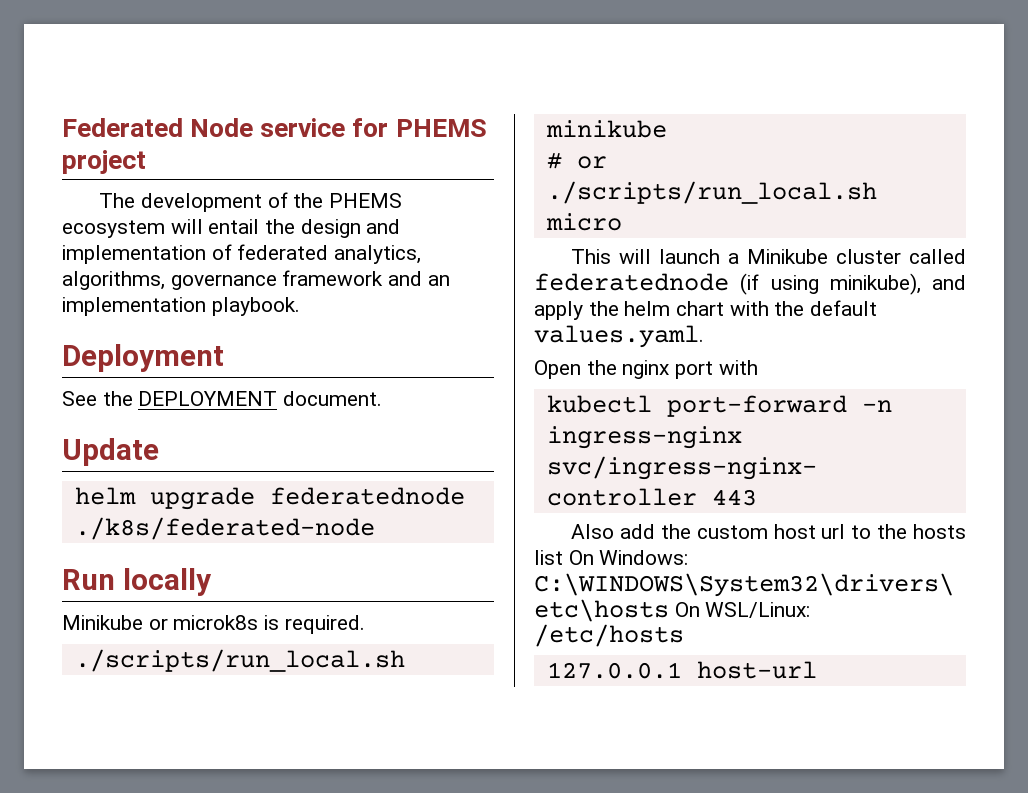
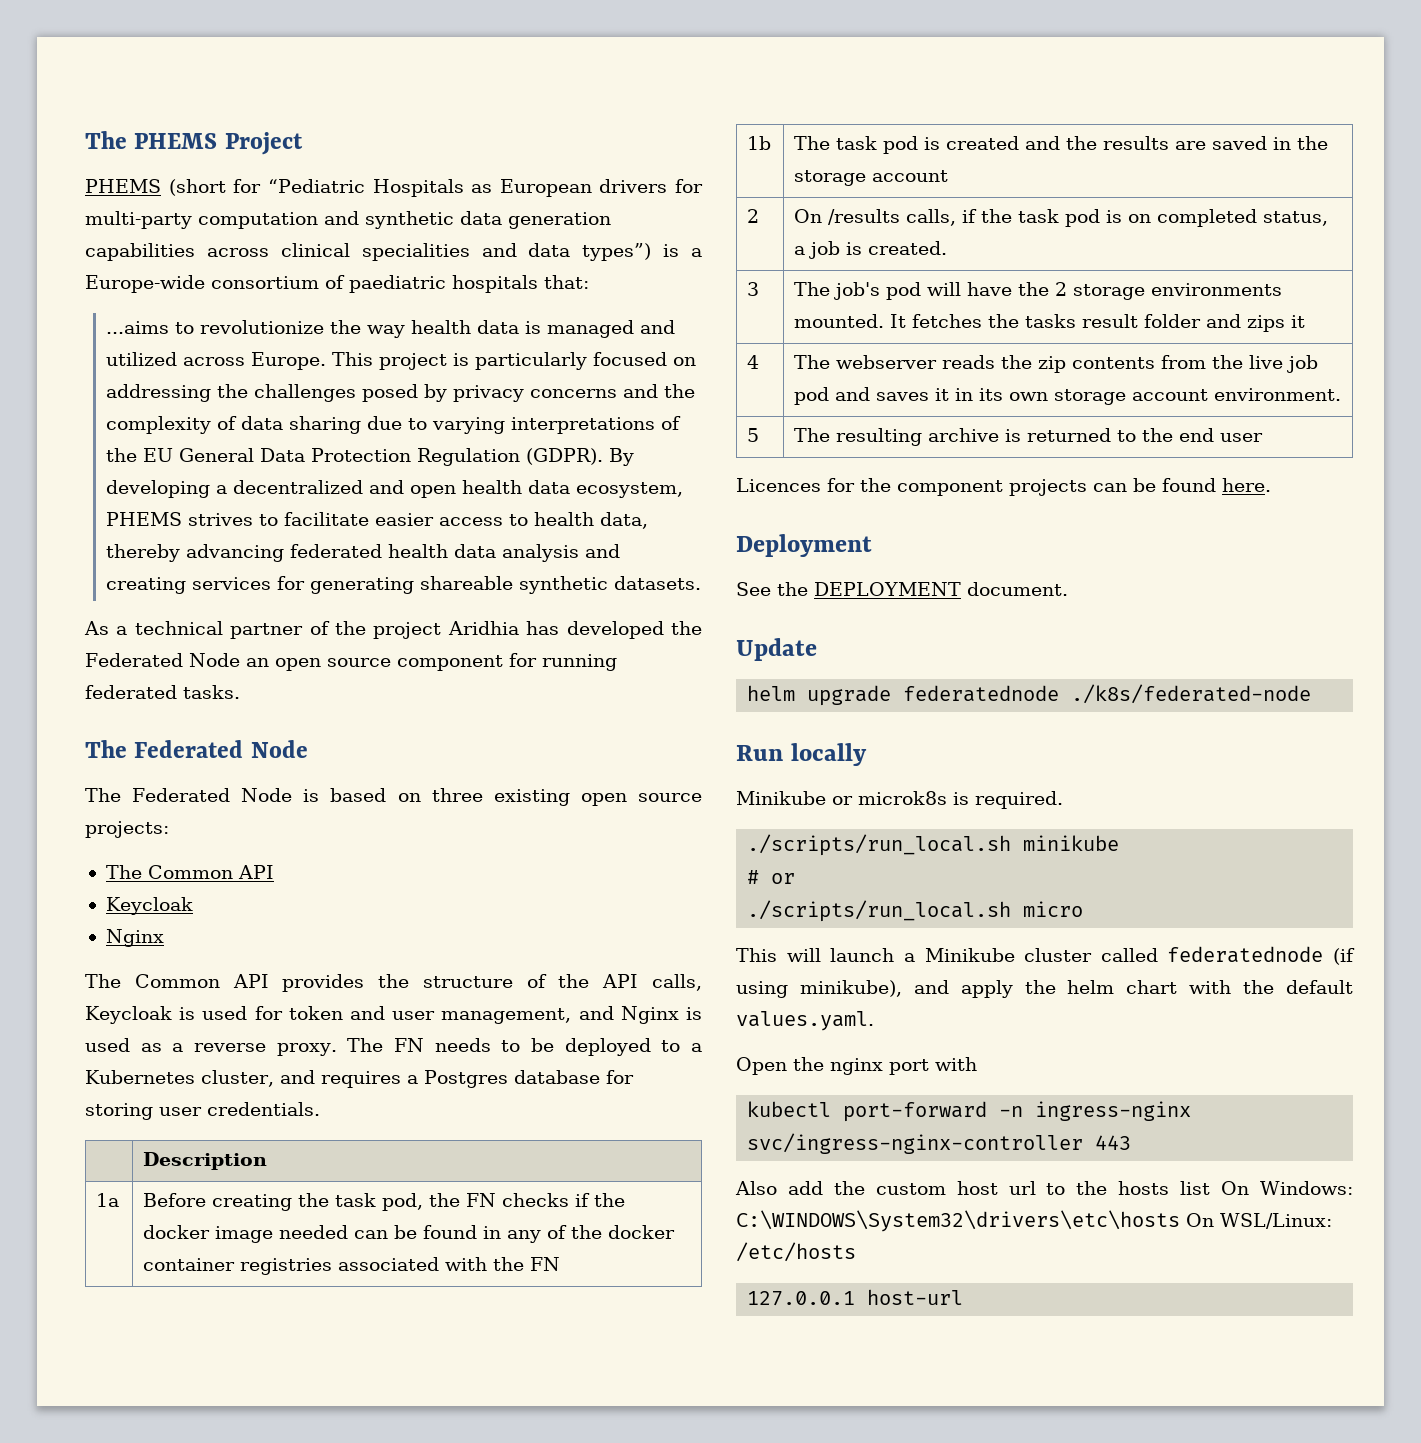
[62,118,487,137] [62,150,146,174] [99,192,402,212] [62,219,401,238] [62,244,422,264] [62,270,450,290] [62,297,300,316] Federated Node service for PHEMS project // The development of the PHEMS ecosystem will entail the design and implementation of federated analytics, algorithms, governance framework and an implementation playbook. -> [85,131,303,155] [85,179,703,197] [85,211,611,229] [85,243,702,261] [85,275,589,293] [106,320,676,338] [106,352,697,370] [106,384,696,402] [106,416,682,434] [106,448,635,466] [106,480,684,498] [106,512,649,529] [106,544,621,562] [106,576,702,594] [84,621,702,639] [85,653,617,671] [85,685,240,699] [85,740,308,758] [85,788,702,806] [85,821,169,838] [105,865,274,879] [105,897,193,915] [105,929,164,947] [85,974,702,992] [85,1006,702,1024] [85,1038,702,1056] [85,1070,634,1088] [85,1102,320,1120] [143,1152,268,1170] [96,1193,120,1207] [143,1193,626,1211] [143,1225,676,1243] [143,1257,561,1275] [747,136,772,150] [794,136,1329,154] [794,170,949,186] [747,209,760,223] [794,209,1329,227] [794,241,948,259] [747,282,760,296] [794,282,1283,300] [794,314,1306,332] [747,355,760,369] [794,355,1319,373] [794,387,1342,405] [747,428,760,442] [794,428,1264,446] [736,478,1271,496] The PHEMS Project // PHEMS (short for “Pediatric Hospitals as European drivers for multi-party computation and synthetic data generation capabilities across clinical specialities and data types”) is a Europe-wide consortium of paediatric hospitals that: // ...aims to revolutionize the way health data is managed and utilized across Europe. This project is particularly focused on addressing the challenges posed by privacy concerns and the complexity of data sharing due to varying interpretations of the EU General Data Protection Regulation (GDPR). By developing a decentralized and open health data ecosystem, PHEMS strives to facilitate easier access to health data, thereby advancing federated health data analysis and creating services for generating shareable synthetic datasets. // As a technical partner of the project Aridhia has developed the Federated Node an open source component for running federated tasks. // The Federated Node // The Federated Node is based on three existing open source projects: // The Common API // Keycloak // Nginx // The Common API provides the structure of the API calls, Keycloak is used for token and user management, and Nginx is used as a reverse proxy. The FN needs to be deployed to a Kubernetes cluster, and requires a Postgres database for storing user credentials. // | Description // 1a | Before creating the task pod, the FN checks if the docker image needed can be found in any of the docker container registries associated with the FN // 1b | The task pod is created and the results are saved in the storage account // 2 | On /results calls, if the task pod is on completed status, a job is created. // 3 | The job's pod will have the 2 storage environments mounted. It fetches the tasks result folder and zips it // 4 | The webserver reads the zip contents from the live job pod and saves it in its own storage account environment. // 5 | The resulting archive is returned to the end user // Licences for the component projects can be found here.

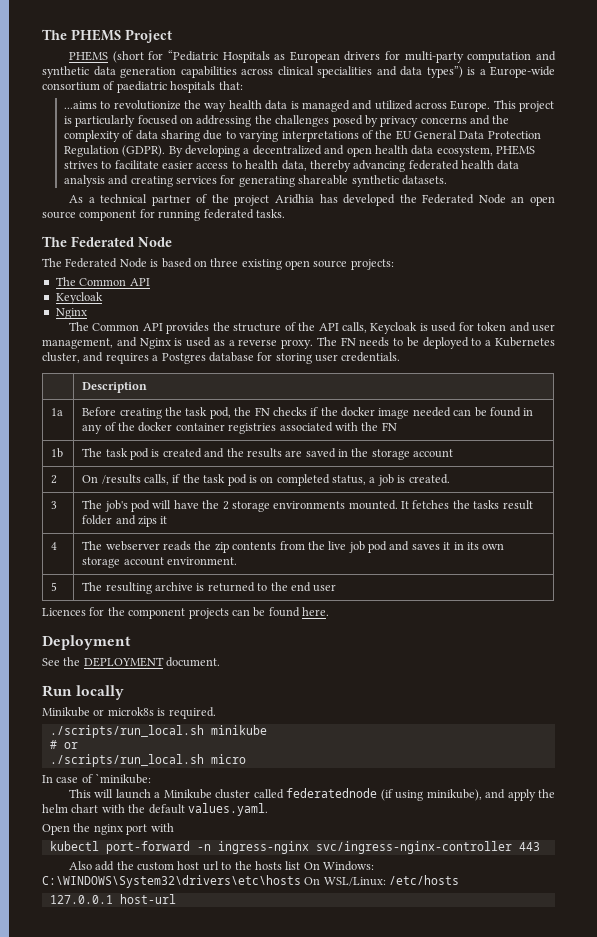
[736,638,817,661] [747,684,1312,706] // Update // helm upgrade federatednode ./k8s/federated-node -> (221, 662) none
(1084, 909) none -> [42,773,152,784] // In case of `minikube:

